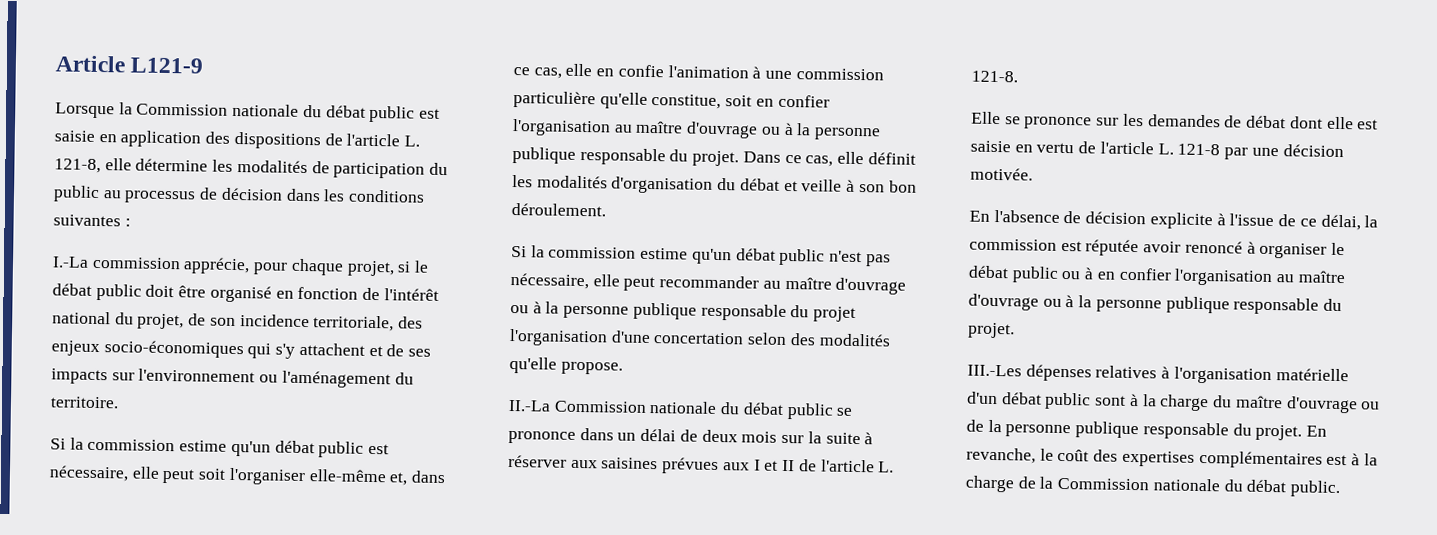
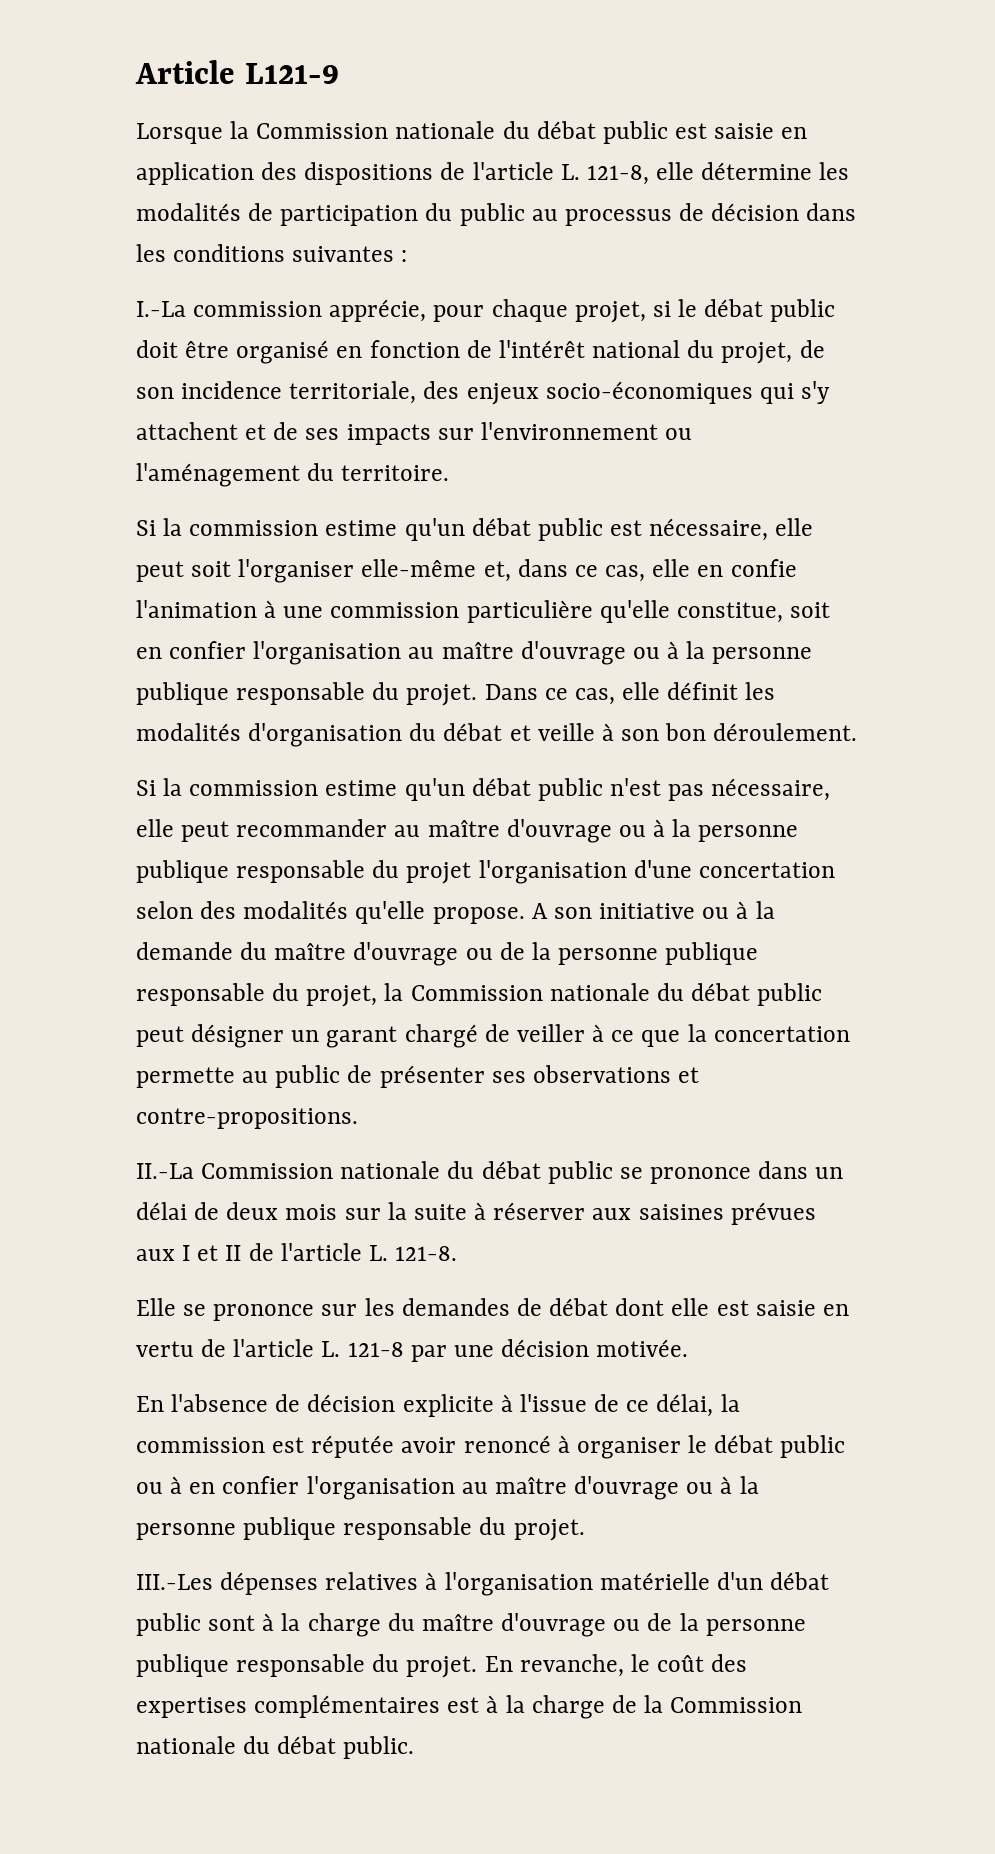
(623, 368) none -> [531,901,775,919] [136,942,759,966] [136,983,823,1007] [136,1024,850,1048] [136,1065,700,1088] [136,1108,358,1129] A son initiative ou à la demande du maître d'ouvrage ou de la personne publique responsable du projet, la Commission nationale du débat public peut désigner un garant chargé de veiller à ce que la concertation permette au public de présenter ses observations et contre-propositions.

